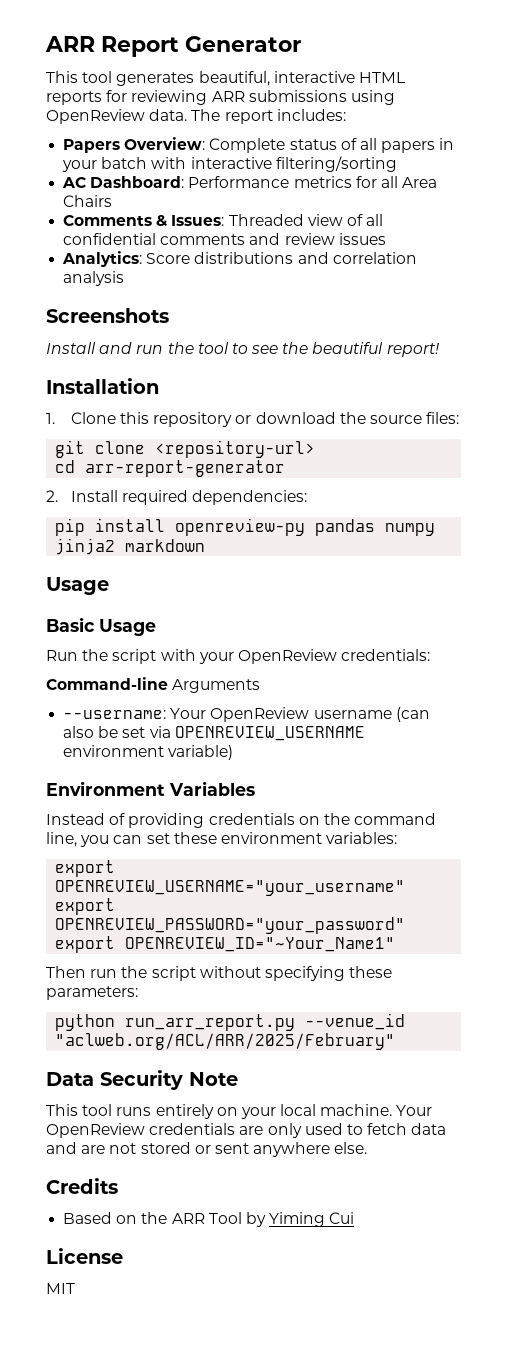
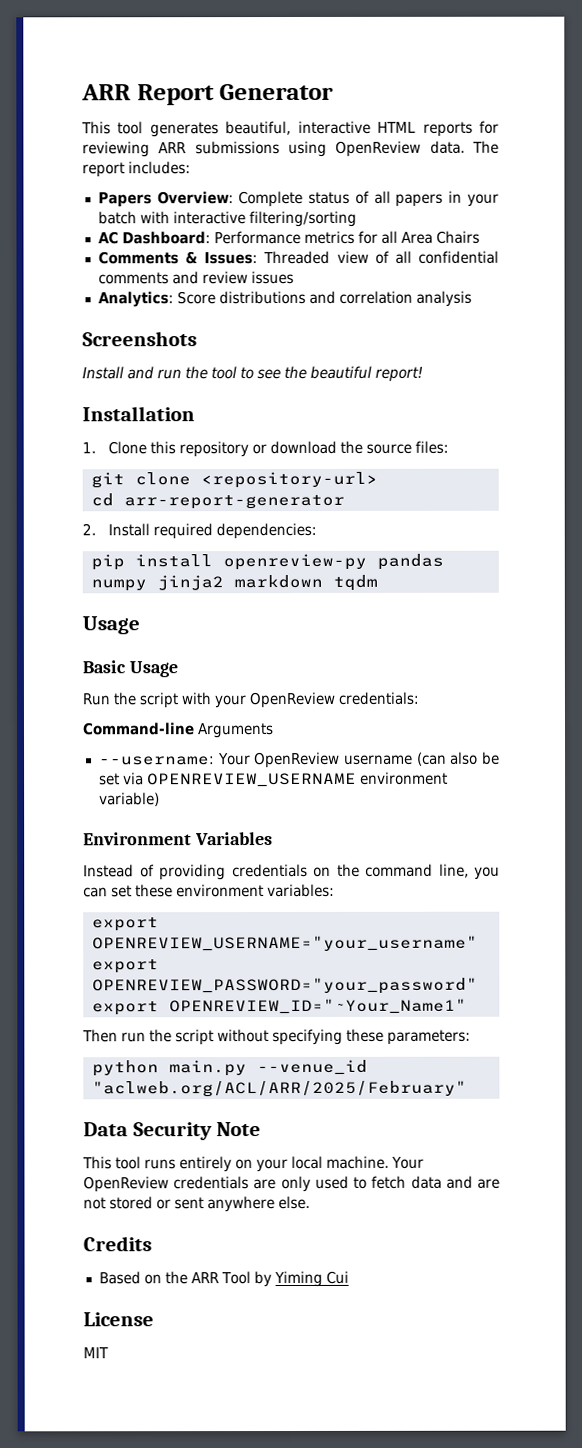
(206, 545) none -> [332,574,378,591] tqdm
[125,1014,296,1031] run_arr_report.py -> [168,1060,247,1077] main.py

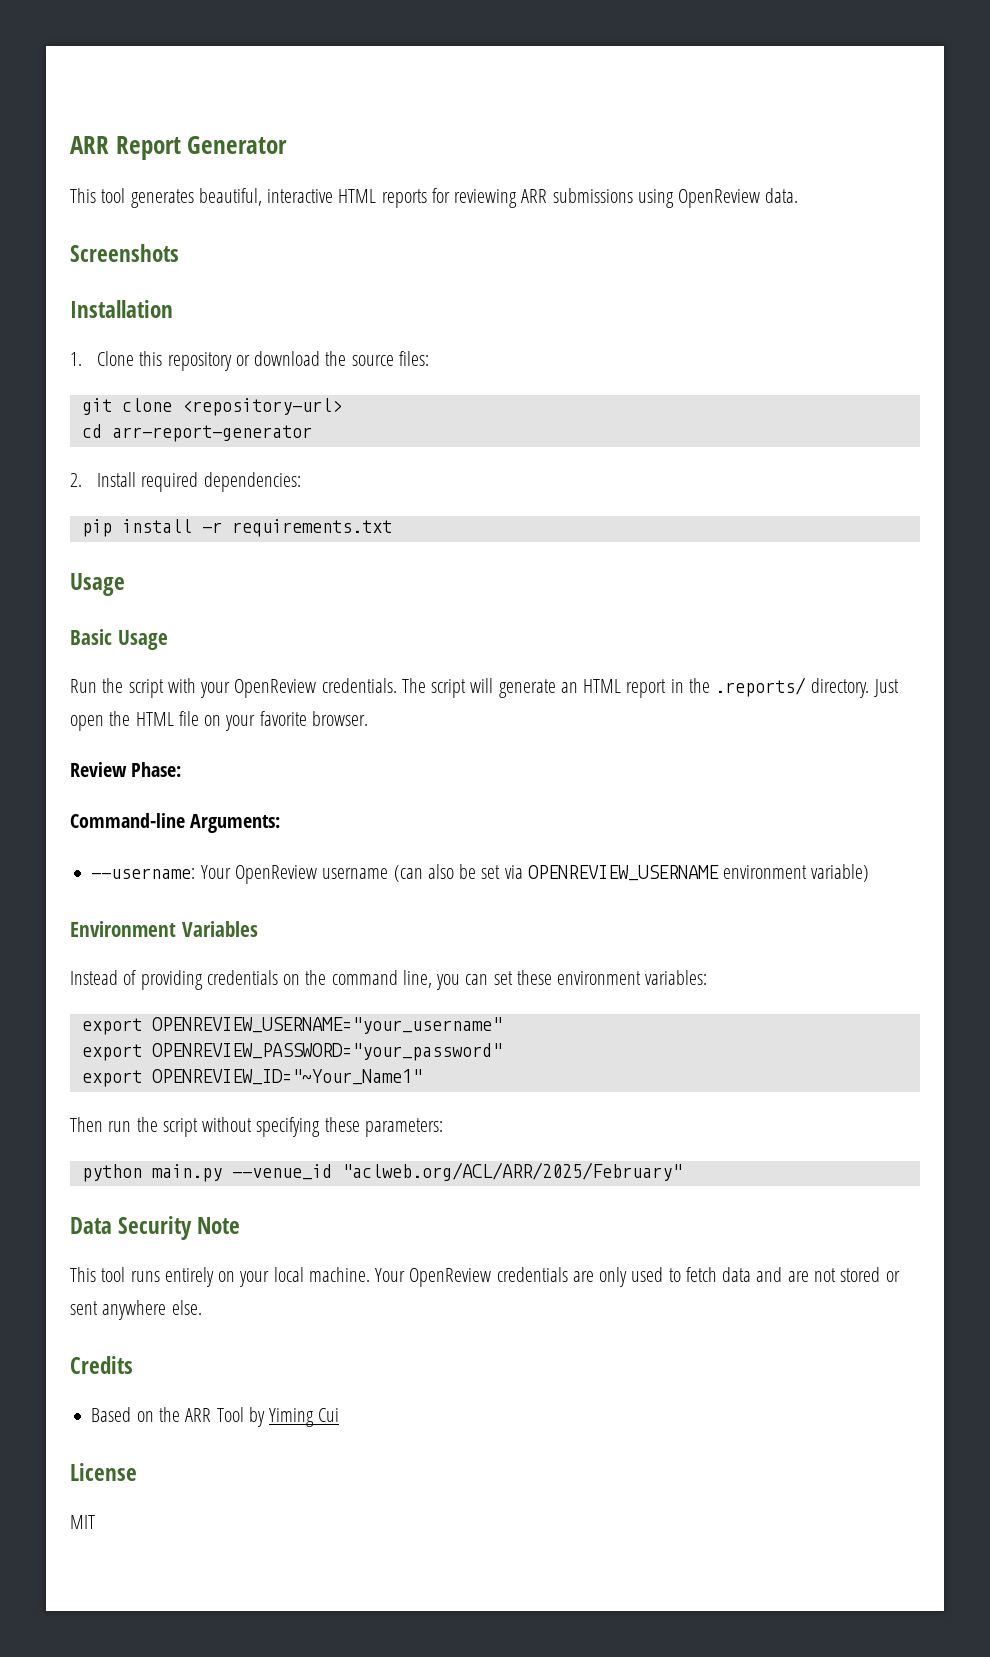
[472,140,499,154] [82,161,191,178] [97,190,500,208] [97,210,357,228] [97,230,480,245] [97,250,499,265] [97,270,294,285] [97,290,472,308] [82,331,197,347] [82,365,423,382] The report includes: // Papers Overview: Complete status of all papers in your batch with interactive filtering/sorting // AC Dashboard: Performance metrics for all Area Chairs // Comments & Issues: Threaded view of all confidential comments and review issues // Analytics: Score distributions and correlation analysis // Screenshots // Install and run the tool to see the beautiful report! -> [70,244,179,262] // Screenshots
[222,553,444,571] [90,574,378,592] openreview-py pandas numpy jinja2 markdown tqdm -> [201,519,392,537] -r requirements.txt
[338,691,419,705] credentials: -> [321,677,899,698] [70,711,368,731] [70,762,182,777] credentials. The script will generate an HTML report in the .reports/ directory. Just open the HTML file on your favorite browser. // Review Phase:
[197,723,274,739] Arguments -> [190,814,281,833] Arguments:

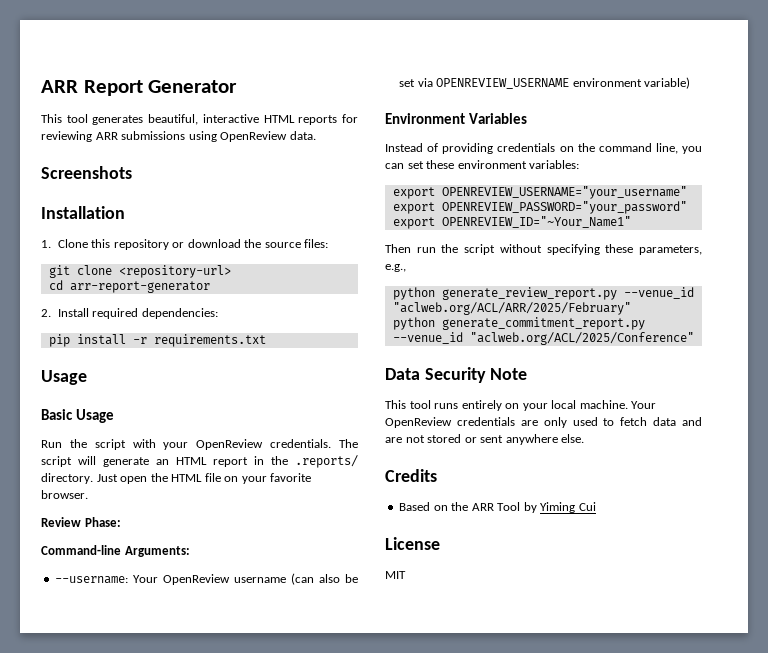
[364,1118,443,1137] [81,1164,222,1182] parameters: // python main.py -> [639,245,702,255] [385,264,406,272] [392,287,617,300] parameters, e.g., // python generate_review_report.py
(682, 1171) none -> [392,317,645,330] [392,332,694,345] // python generate_commitment_report.py --venue_id "aclweb.org/ACL/2025/Conference"

